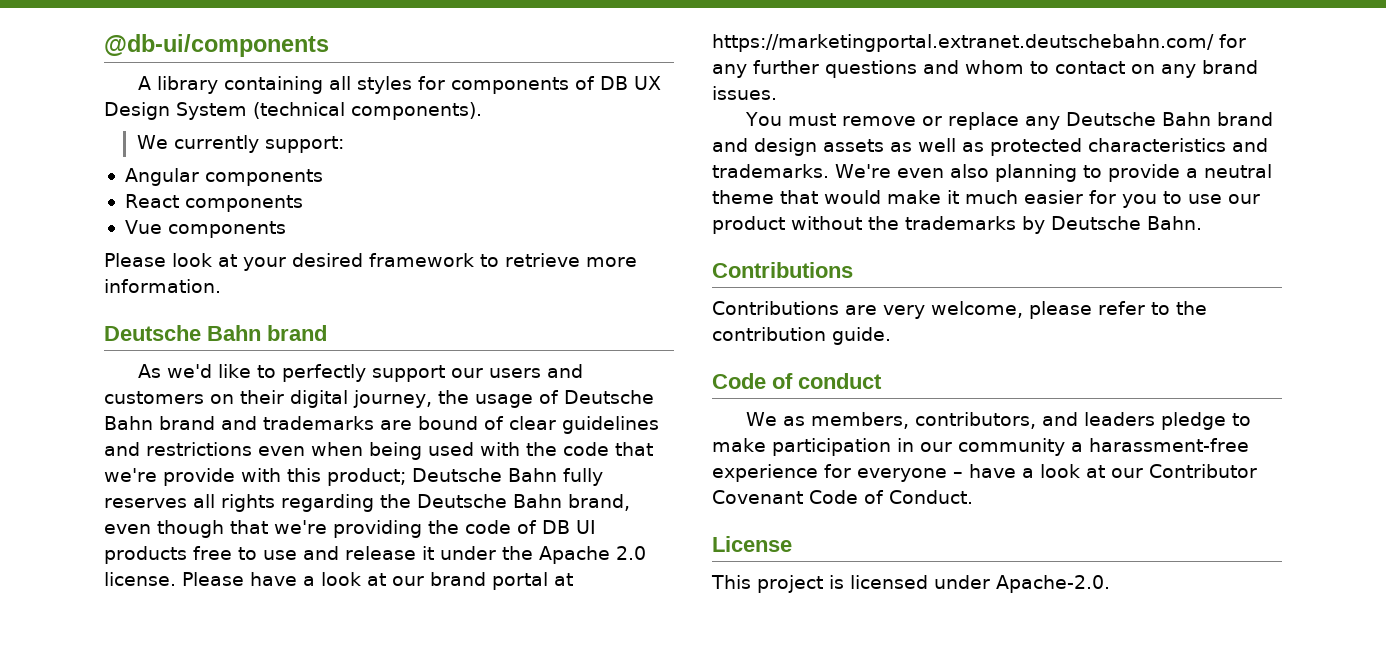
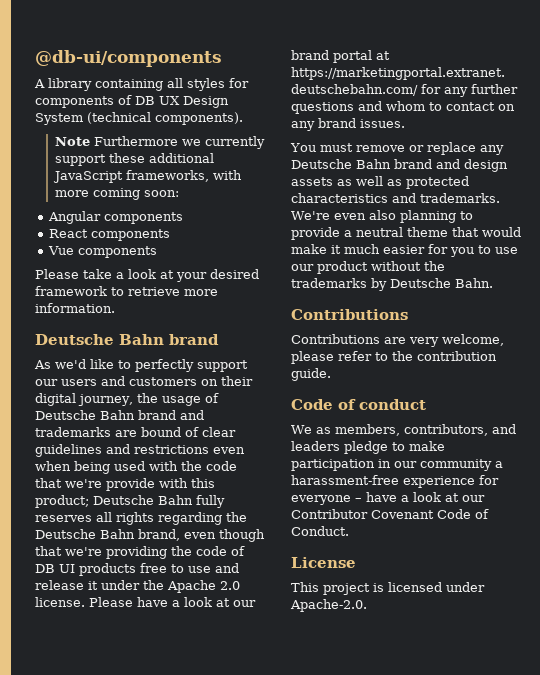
[136,135,344,153] We currently support: -> [55,136,266,149] [55,153,215,166] [53,170,243,183] [55,188,180,200] Note Furthermore we currently support these additional JavaScript frameworks, with more coming soon:
(166, 260) none -> [83,269,124,279] take a

